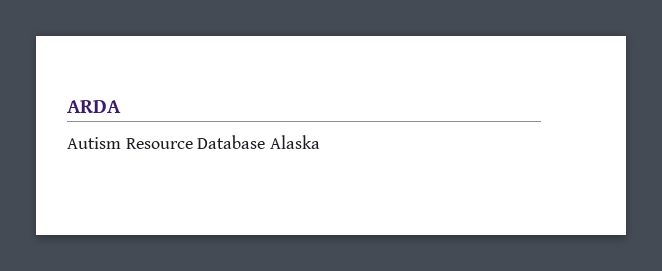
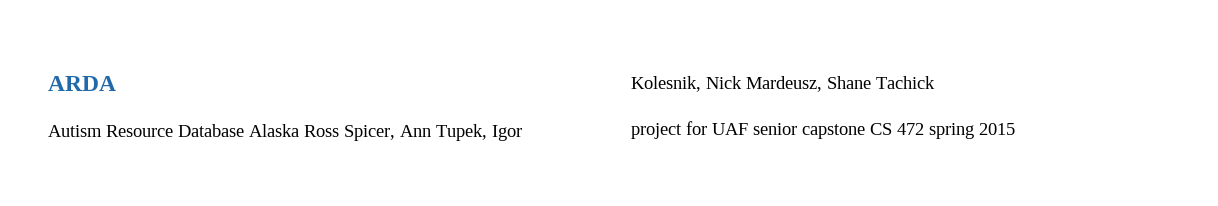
(321, 142) none -> [304,124,522,141] [631,76,935,92] [631,121,1015,139] Ross Spicer, Ann Tupek, Igor Kolesnik, Nick Mardeusz, Shane Tachick // project for UAF senior capstone CS 472 spring 2015

